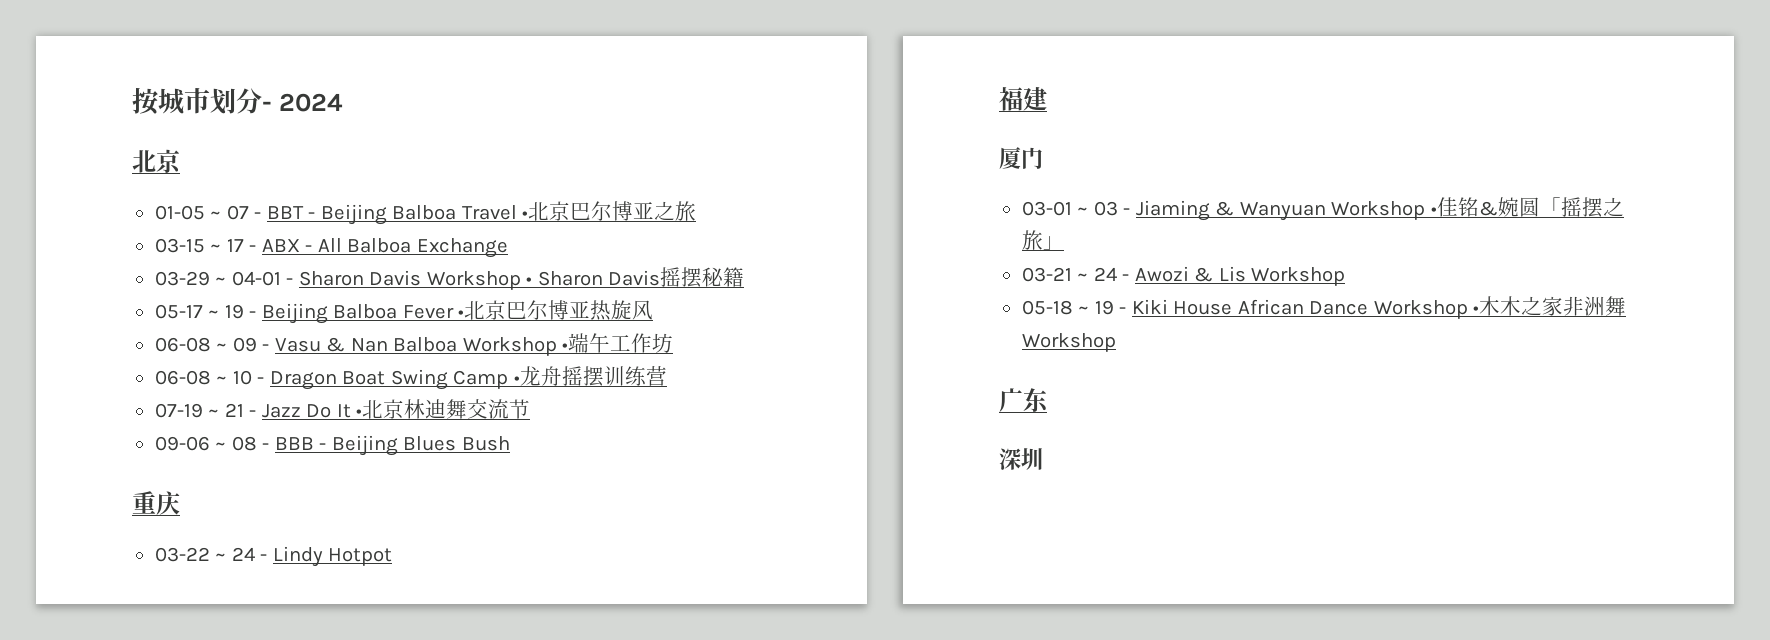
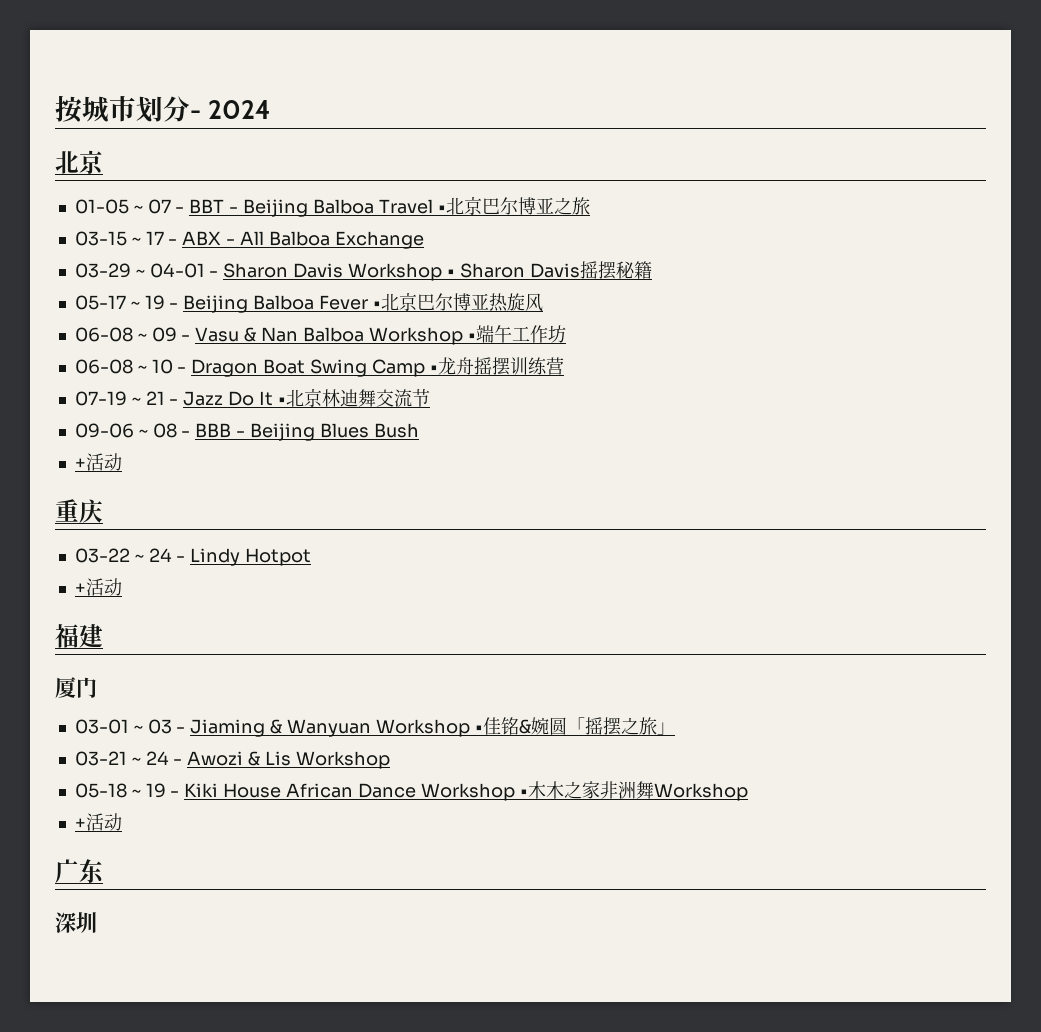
(510, 443) none -> [74,453,122,471] // +活动
(393, 557) none -> [74,578,122,596] // +活动
(1116, 342) none -> [74,813,122,831] // +活动

